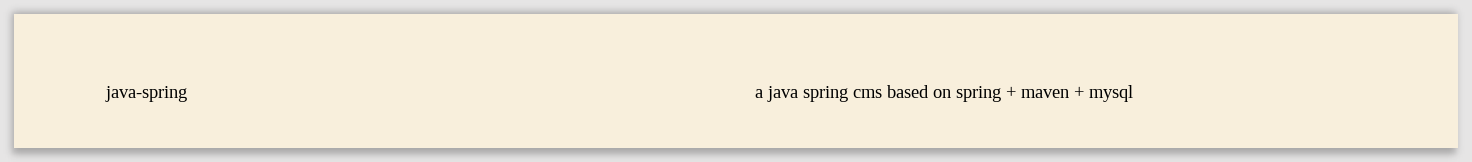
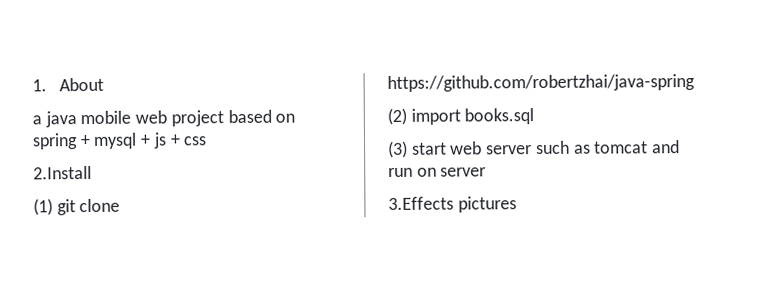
[105,86,187,102] java-spring -> [32,77,105,92] 1. About
[803,86,882,102] spring cms -> [80,110,224,127] mobile web project
[1021,85,1133,102] maven + mysql -> [93,132,208,149] [33,165,92,180] [33,198,121,216] [387,73,695,93] [387,107,535,126] [387,140,681,159] [388,167,487,178] [388,196,517,213] mysql + js + css // 2.Install // (1) git clone https://github.com/robertzhai/java-spring // (2) import books.sql // (3) start web server such as tomcat and run on server // 3.Effects pictures

